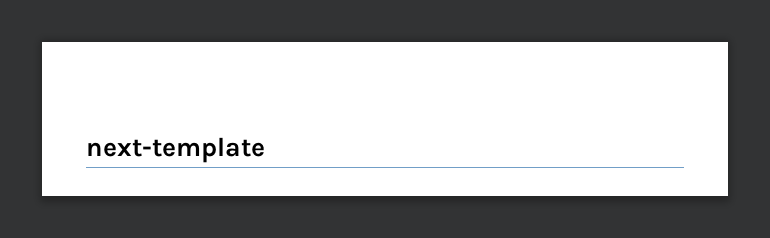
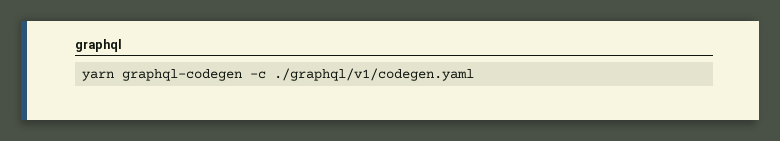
[86,137,265,163] next-template -> [75,39,122,52] [81,68,474,81] graphql // yarn graphql-codegen -c ./graphql/v1/codegen.yaml

